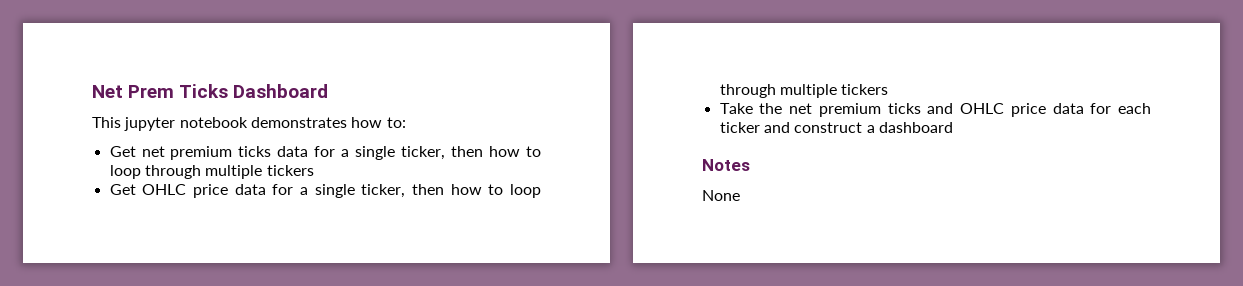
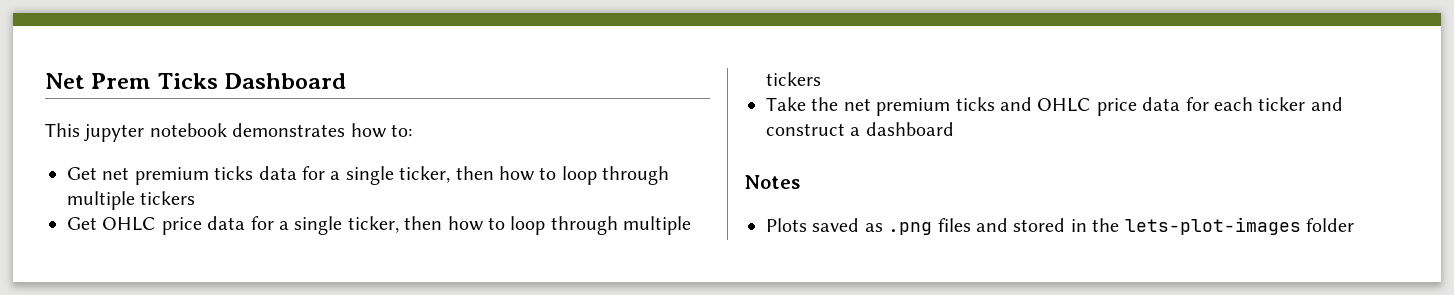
[702,190,740,201] // None -> [766,217,1354,235] // Plots saved as .png files and stored in the lets-plot-images folder

